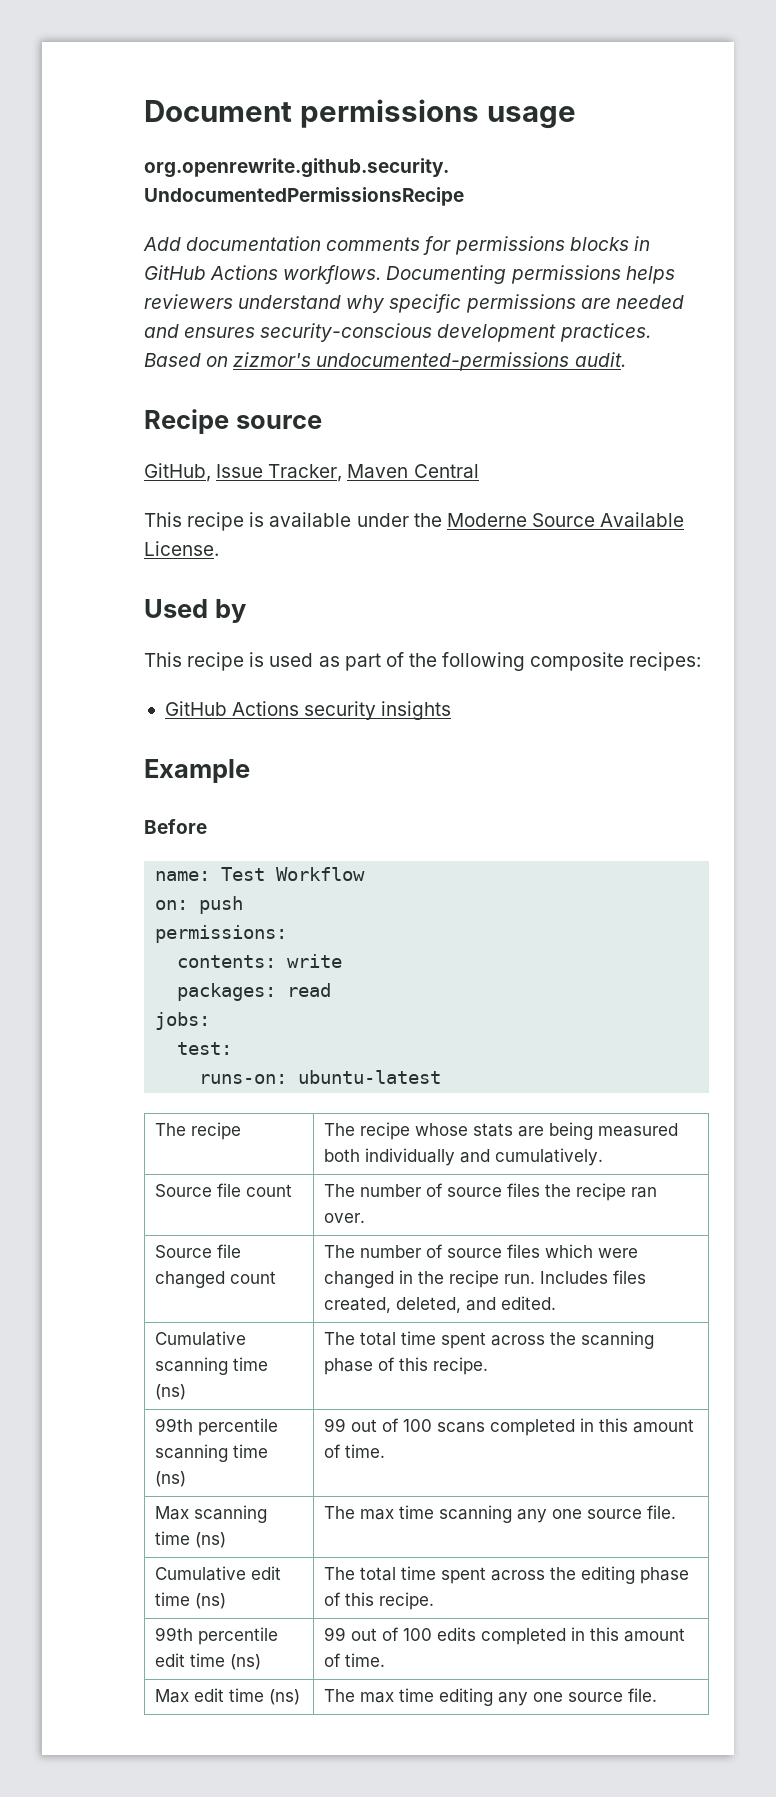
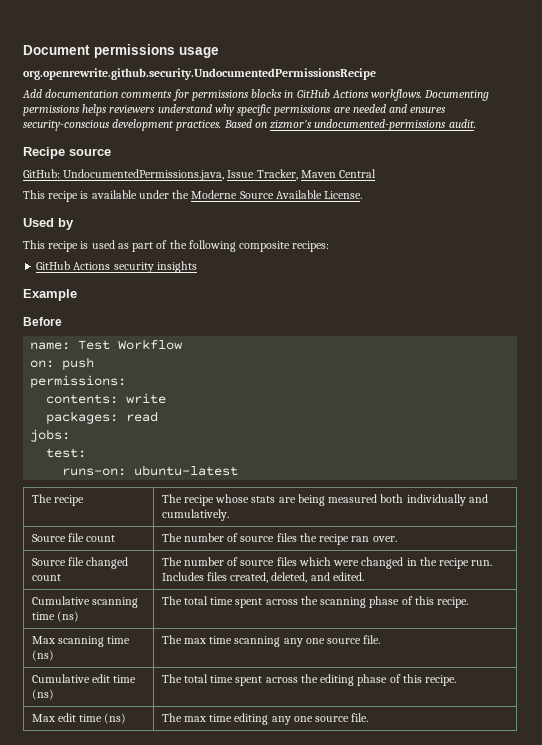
[144,463,211,482] GitHub, -> [23,169,225,181] GitHub: UndocumentedPermissions.java,
[154,1418,278,1436] [154,1444,268,1462] [154,1471,186,1487] [323,1418,694,1436] [323,1444,385,1458] // 99th percentile scanning time (ns) | 99 out of 100 scans completed in this amount of time. -> (469, 602) none
[154,1627,278,1645] [154,1653,261,1670] [323,1627,685,1645] [323,1653,385,1667] // 99th percentile edit time (ns) | 99 out of 100 edits completed in this amount of time. -> (457, 680) none

